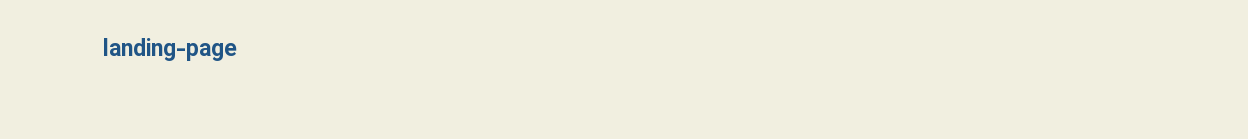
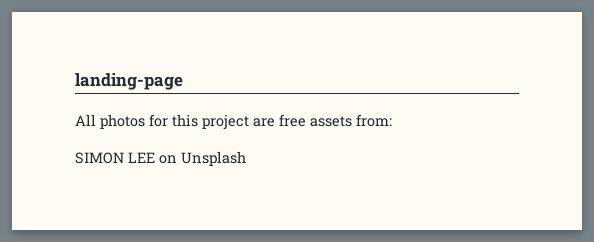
(237, 49) none -> [75,114,392,130] [75,151,246,166] // All photos for this project are free assets from: // SIMON LEE on Unsplash

